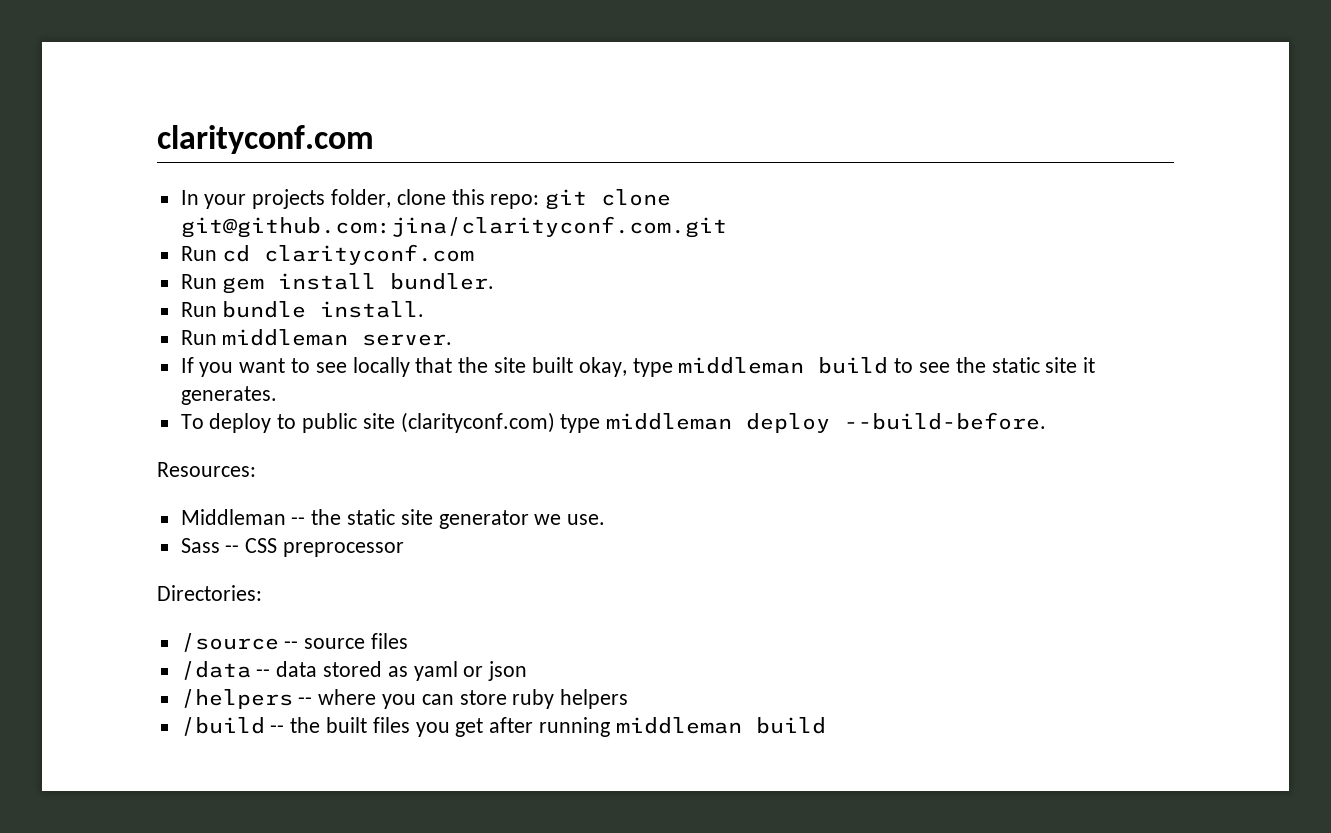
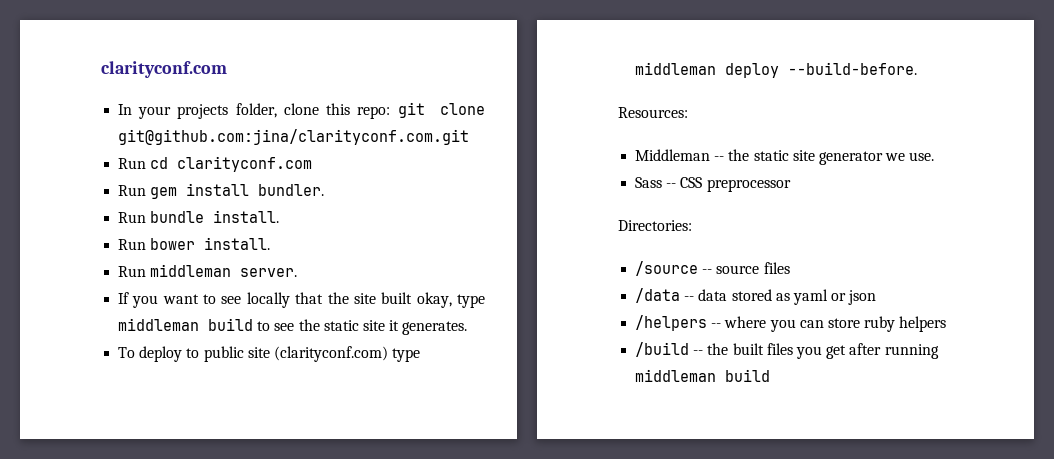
(425, 309) none -> [118,237,271,250] // Run bower install.

